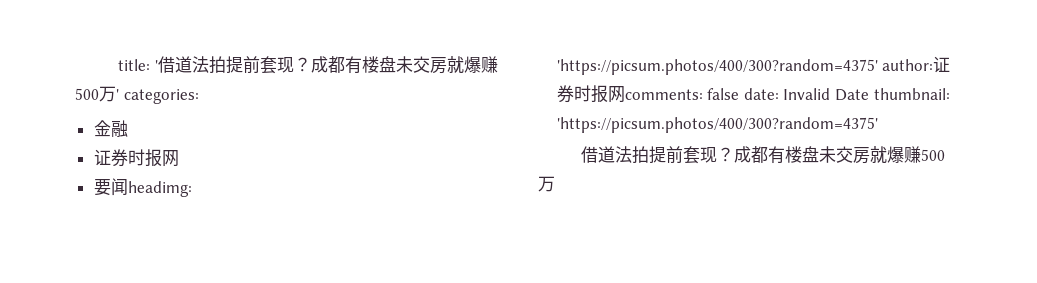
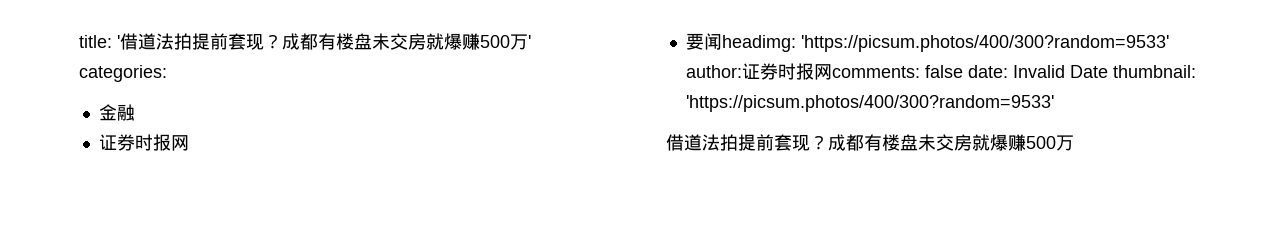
[556,59,878,75] 'https://picsum.photos/400/300?random=4375' -> [800,35,1169,52] 'https://picsum.photos/400/300?random=9533'
[556,117,878,133] 'https://picsum.photos/400/300?random=4375' -> [685,95,1054,112] 'https://picsum.photos/400/300?random=9533'

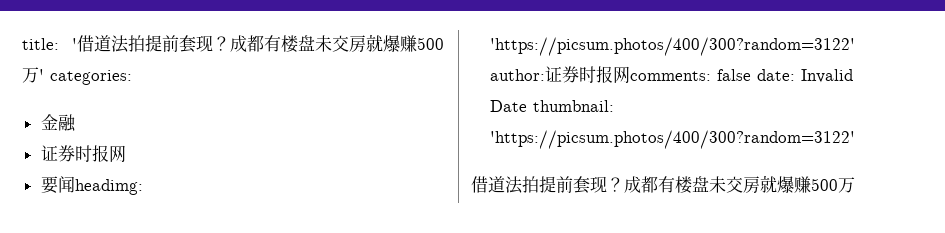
[800,35,1169,52] 'https://picsum.photos/400/300?random=9533' -> [489,37,855,56] 'https://picsum.photos/400/300?random=3122'
[685,95,1054,112] 'https://picsum.photos/400/300?random=9533' -> [489,130,855,149] 'https://picsum.photos/400/300?random=3122'

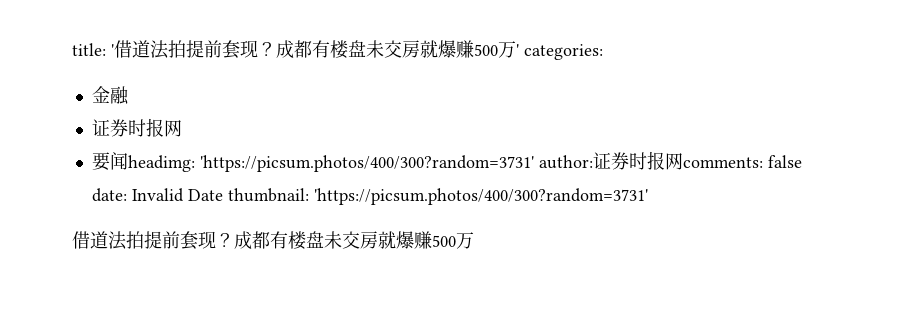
[489,37,855,56] 'https://picsum.photos/400/300?random=3122' -> [199,155,534,172] 'https://picsum.photos/400/300?random=3731'
[489,130,855,149] 'https://picsum.photos/400/300?random=3122' -> [313,188,648,205] 'https://picsum.photos/400/300?random=3731'

